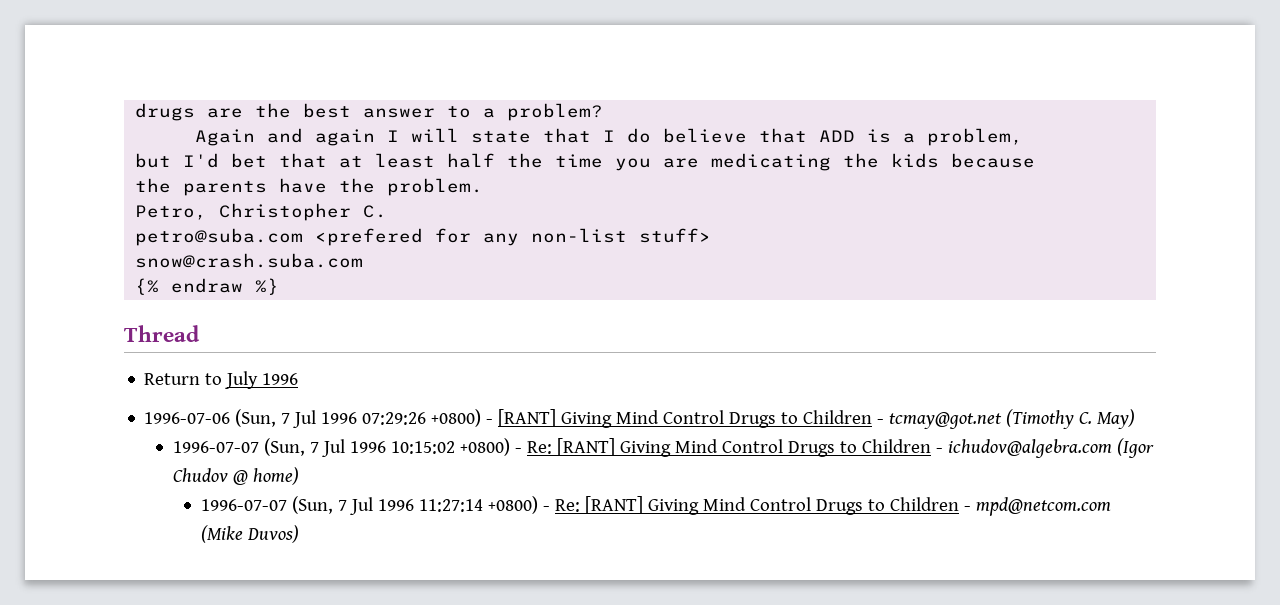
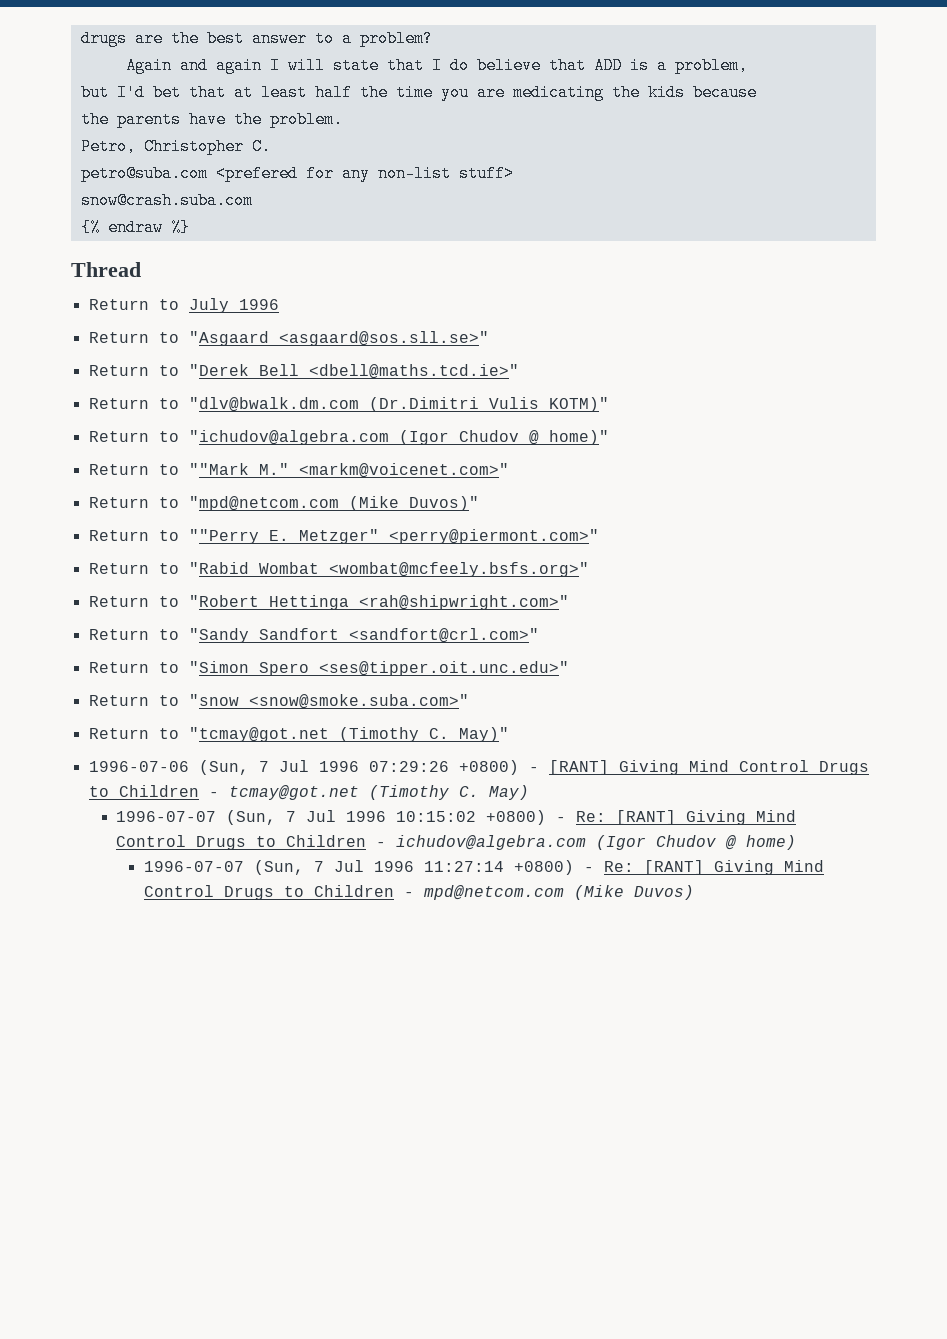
(299, 379) none -> [88,331,489,346] [88,364,519,379] [88,397,609,412] [88,430,609,445] [88,463,509,478] [88,496,479,511] [88,529,599,544] [88,562,589,577] [88,595,569,610] [88,628,539,643] [88,661,569,676] [88,694,469,709] [88,727,509,742] // Return to "Asgaard <asgaard@sos.sll.se>" // Return to "Derek Bell <dbell@maths.tcd.ie>" // Return to "dlv@bwalk.dm.com (Dr.Dimitri Vulis KOTM)" // Return to "ichudov@algebra.com (Igor Chudov @ home)" // Return to ""Mark M." <markm@voicenet.com>" // Return to "mpd@netcom.com (Mike Duvos)" // Return to ""Perry E. Metzger" <perry@piermont.com>" // Return to "Rabid Wombat <wombat@mcfeely.bsfs.org>" // Return to "Robert Hettinga <rah@shipwright.com>" // Return to "Sandy Sandfort <sandfort@crl.com>" // Return to "Simon Spero <ses@tipper.oit.unc.edu>" // Return to "snow <snow@smoke.suba.com>" // Return to "tcmay@got.net (Timothy C. May)"

